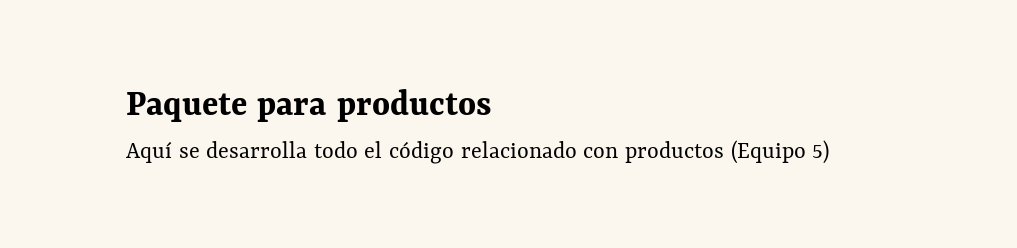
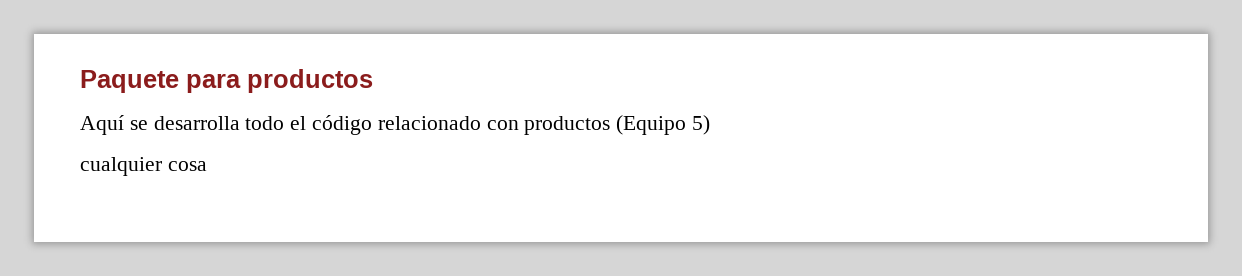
(830, 152) none -> [80,157,207,176] // cualquier cosa

